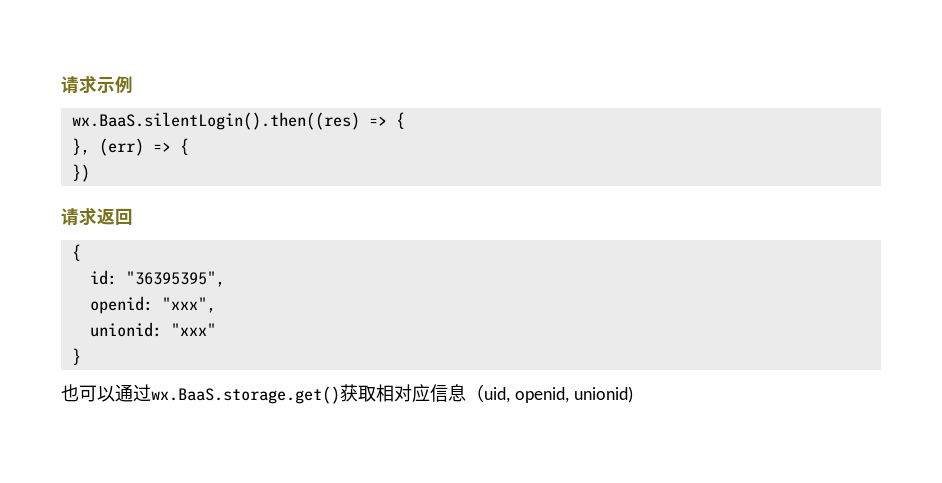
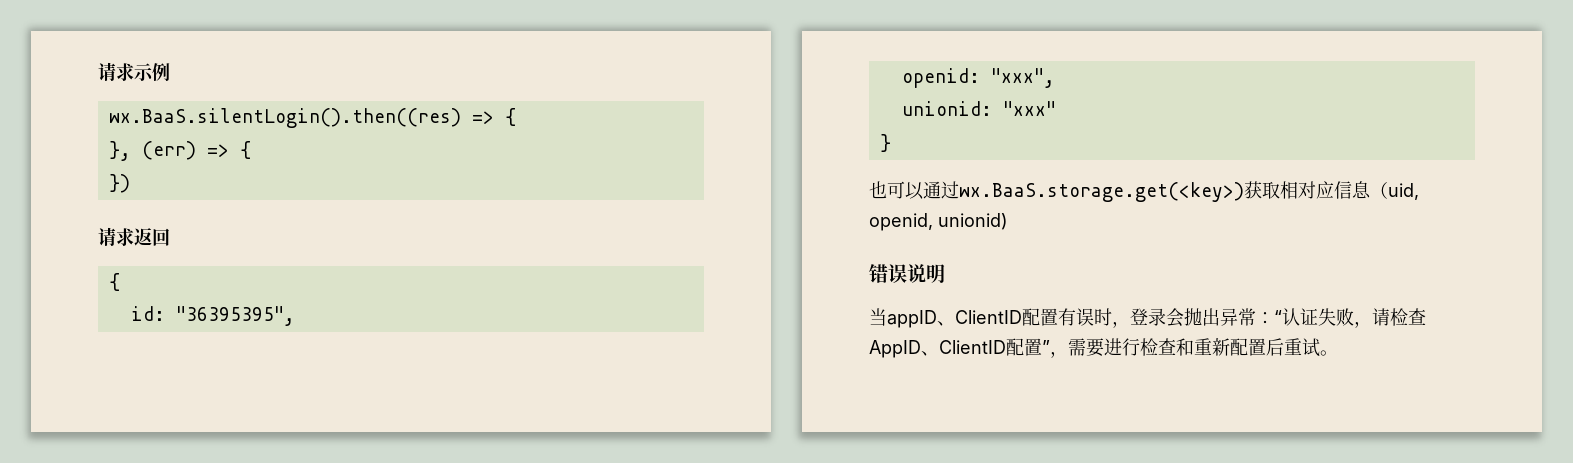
[151,386,340,404] wx.BaaS.storage.get() -> [959,182,1244,202] wx.BaaS.storage.get(<key>)
(633, 394) none -> [869,264,945,283] [869,308,1426,328] [869,338,1338,358] // 错误说明 // 当appID、ClientID配置有误时，登录会抛出异常：“认证失败，请检查AppID、ClientID配置”，需要进行检查和重新配置后重试。

